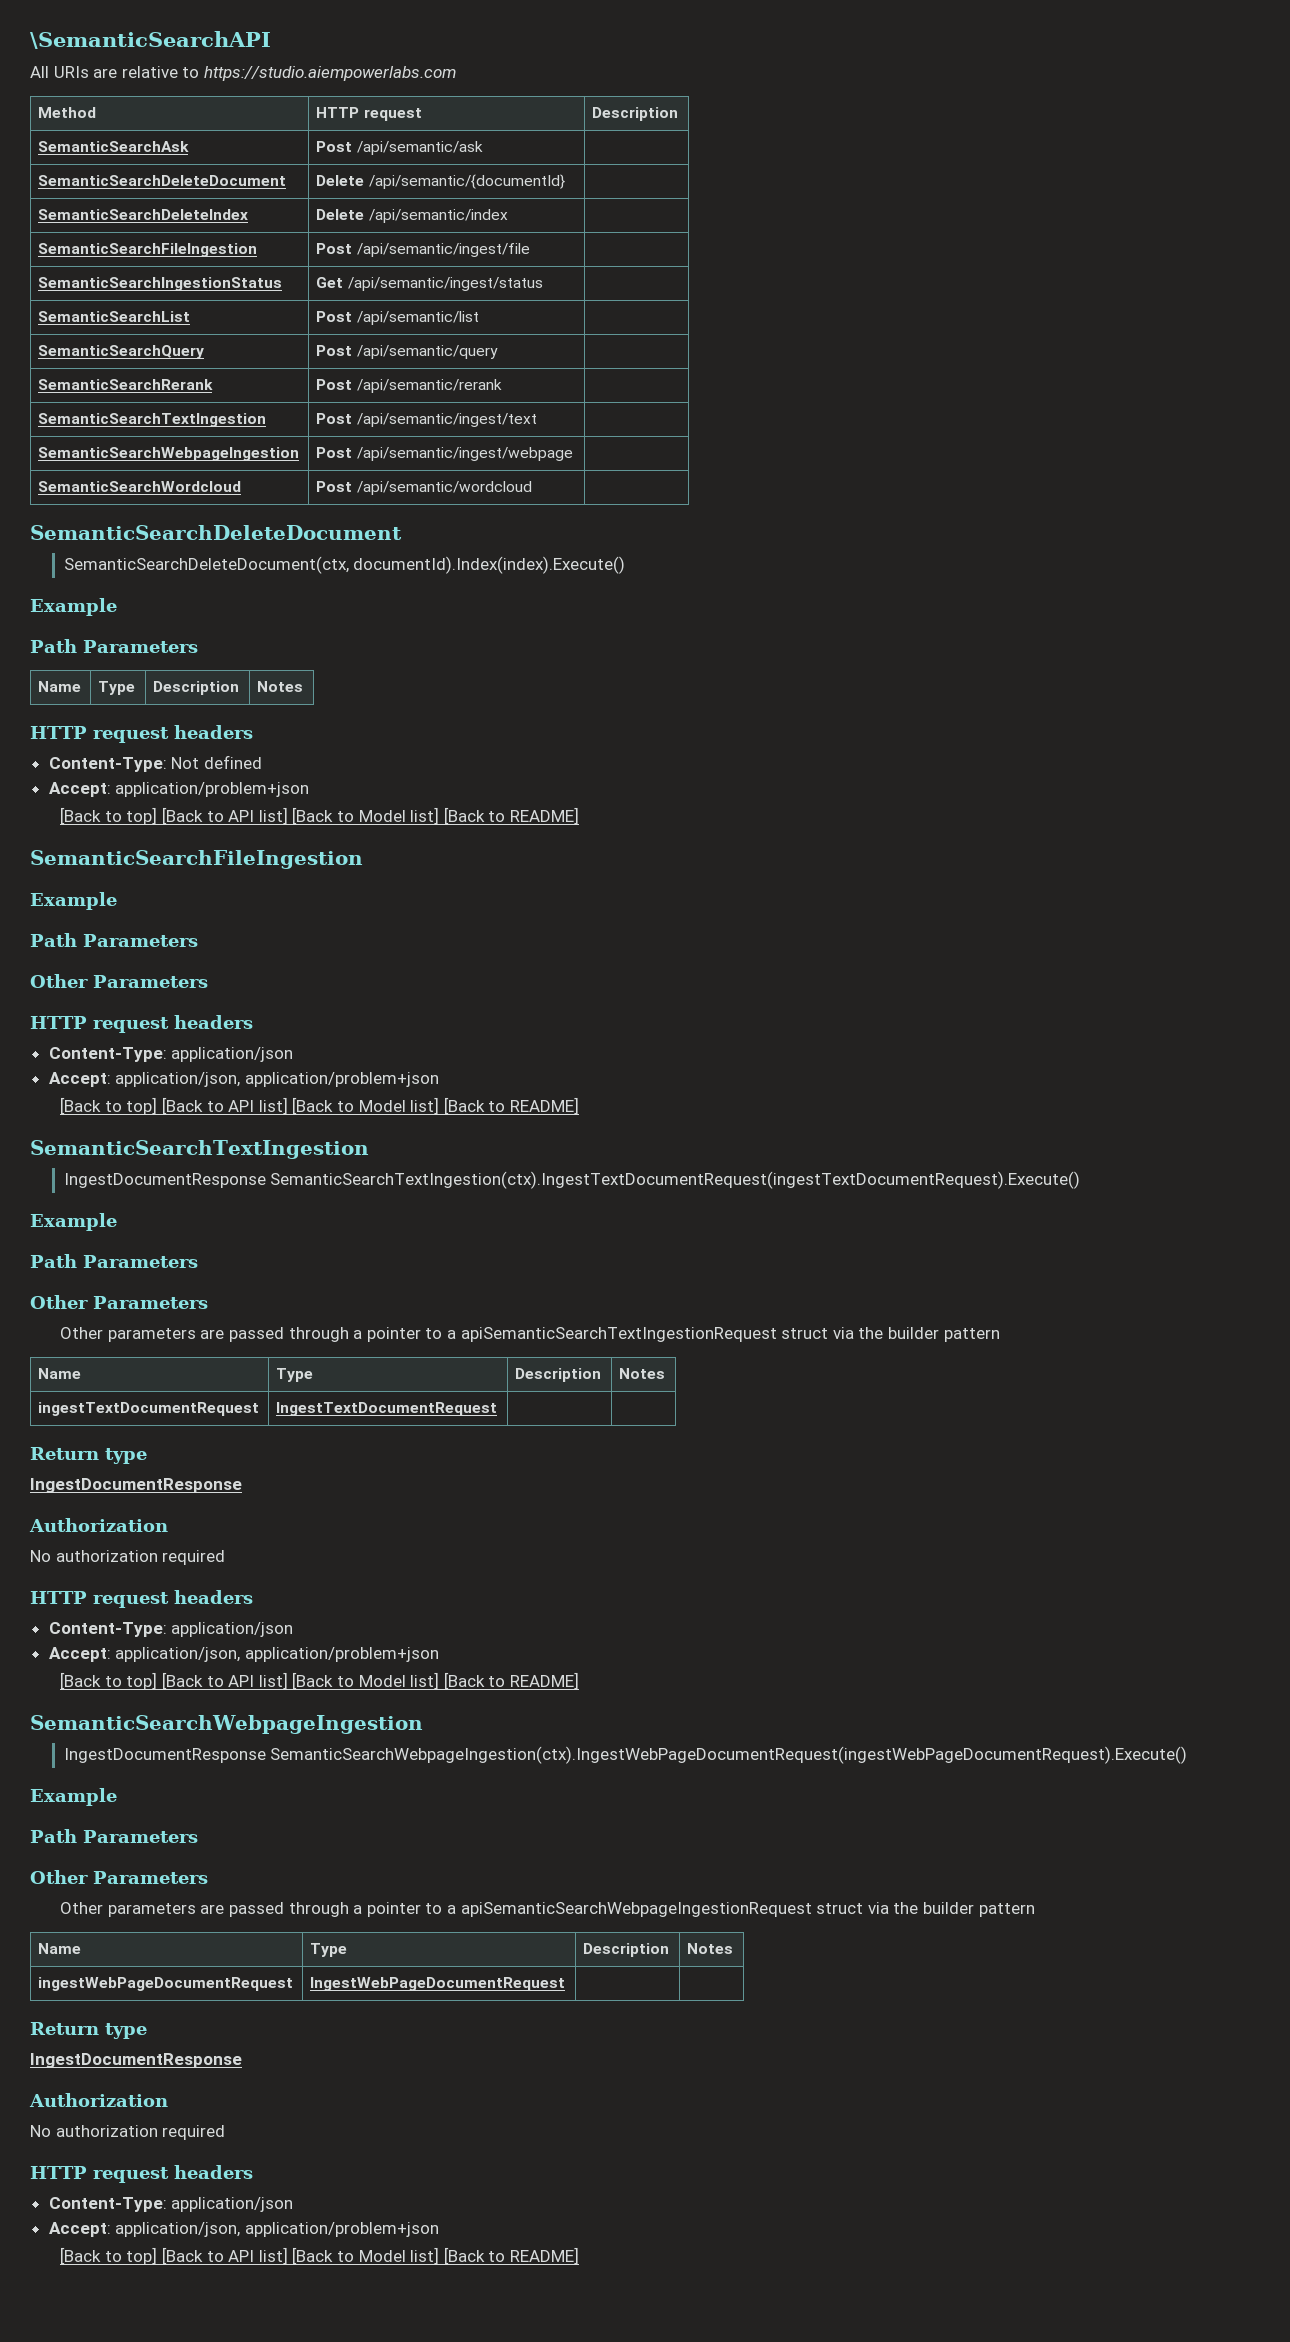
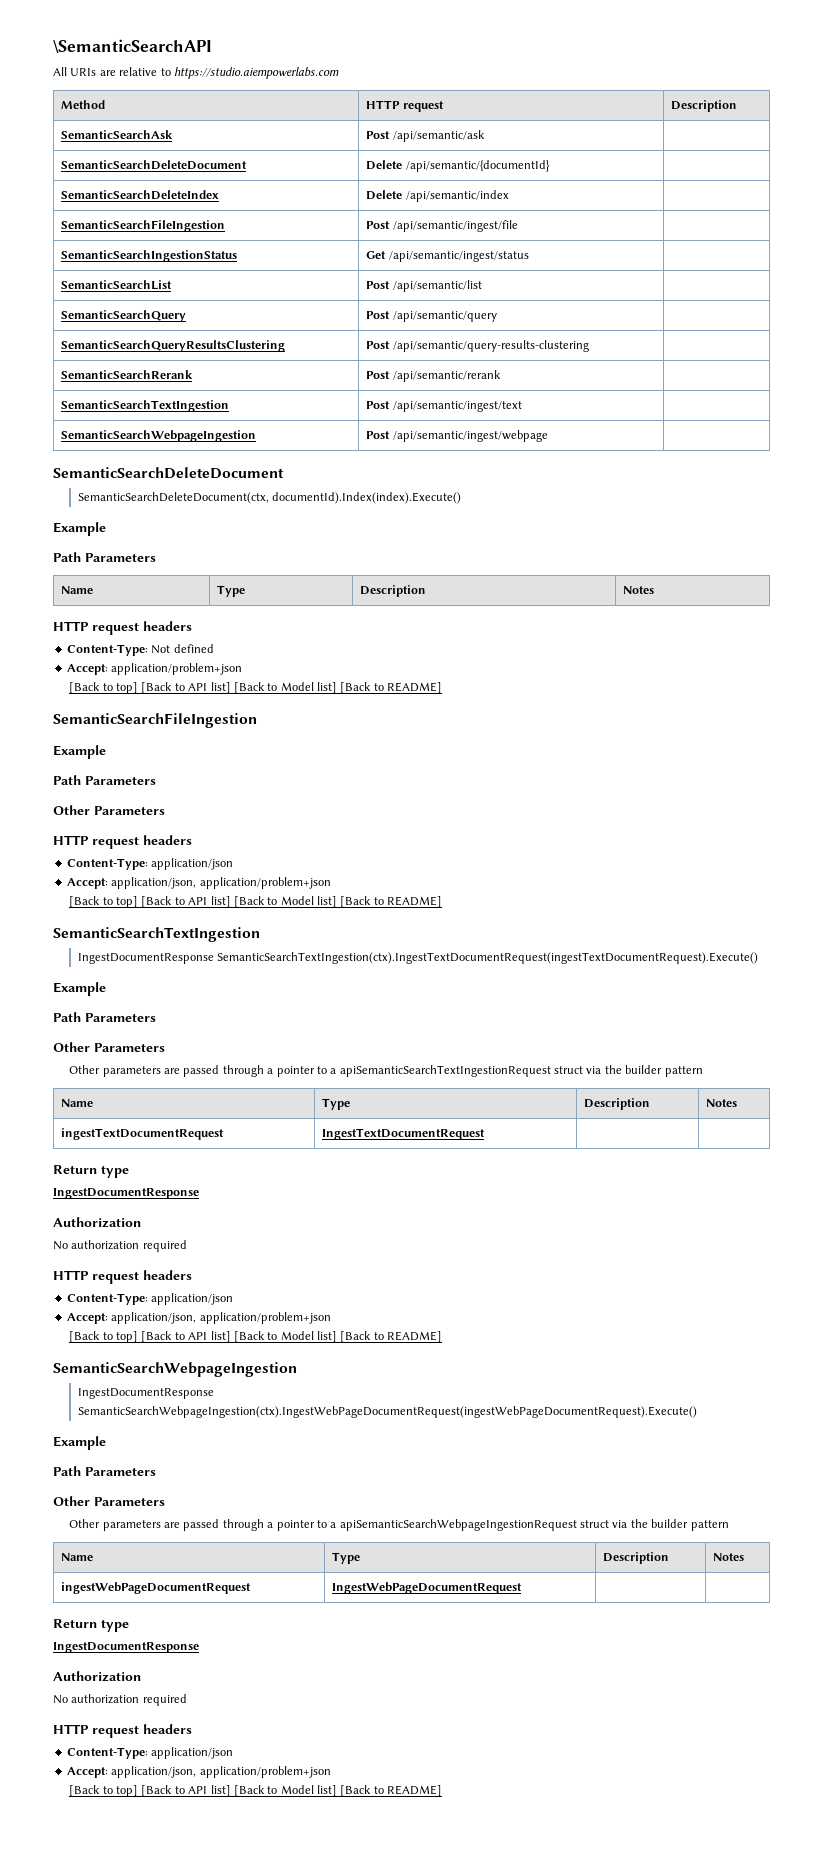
(498, 352) none -> [61,340,286,352] [366,340,589,352] // SemanticSearchQueryResultsClustering | Post /api/semantic/query-results-clustering |
[38,481,242,492] [316,481,532,495] // SemanticSearchWordcloud | Post /api/semantic/wordcloud | -> (548, 436) none

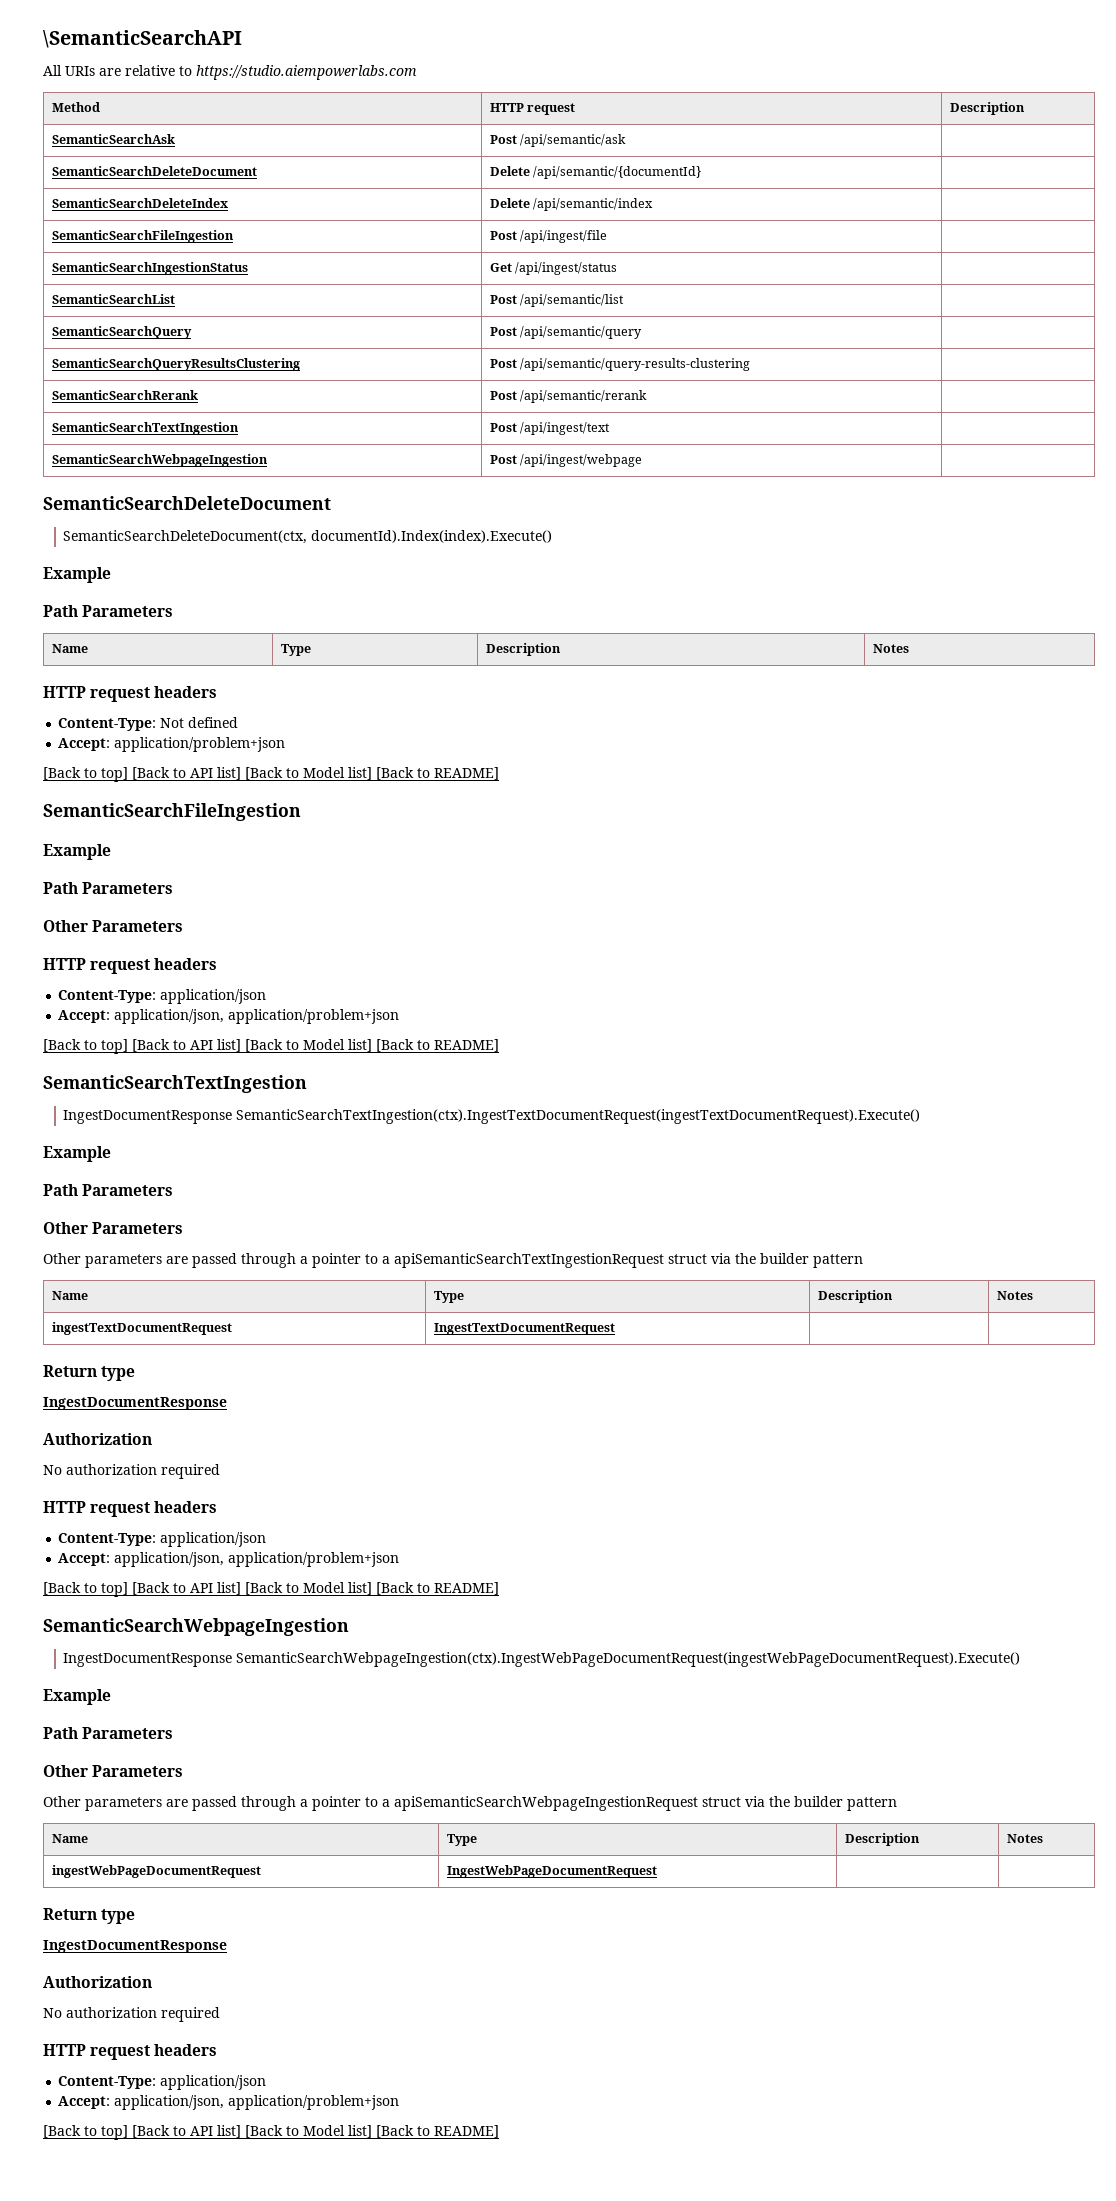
[392,220,518,232] /api/semantic/ingest/file -> [520,230,608,243] /api/ingest/file
[388,251,529,262] /api/semantic/ingest/status -> [515,262,618,275] /api/ingest/status
[392,401,522,412] /api/semantic/ingest/text -> [520,422,611,435] /api/ingest/text
[392,430,548,442] /api/semantic/ingest/webpage -> [520,454,643,467] /api/ingest/webpage

